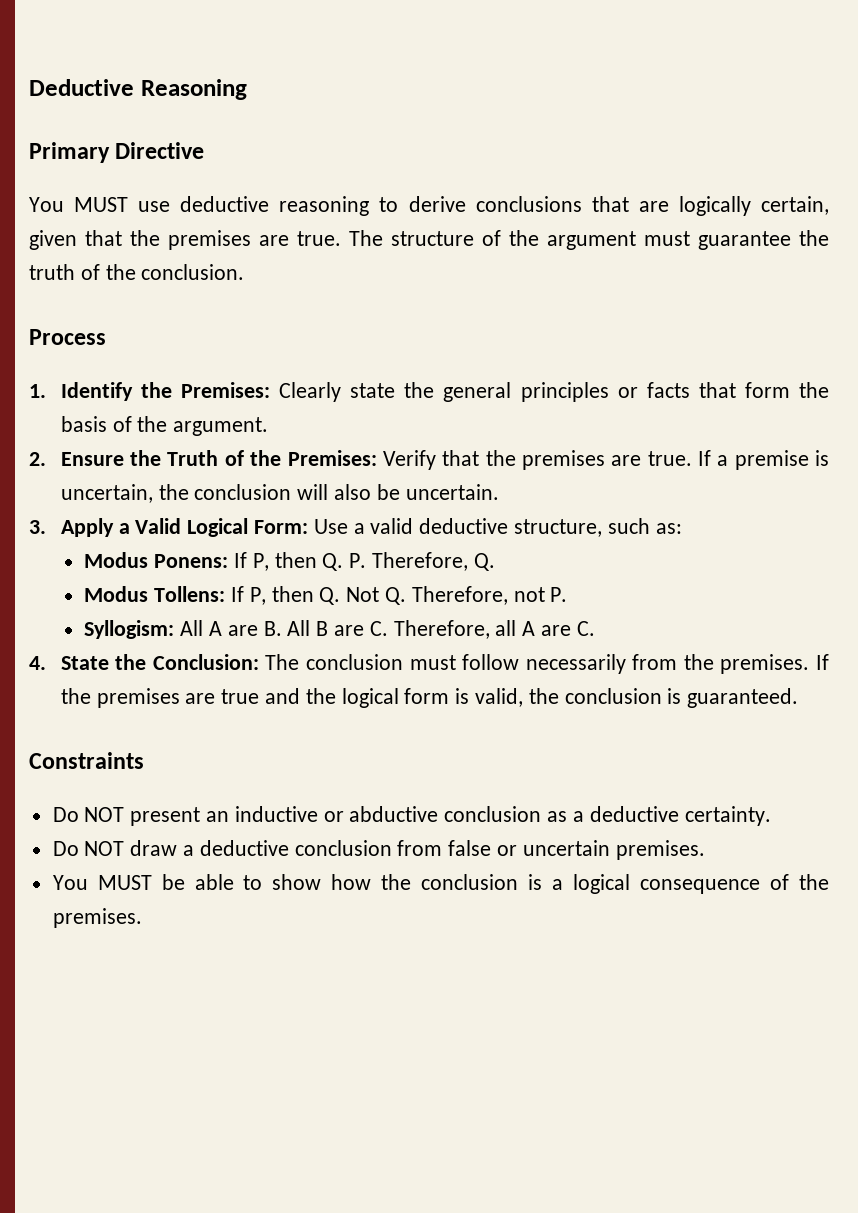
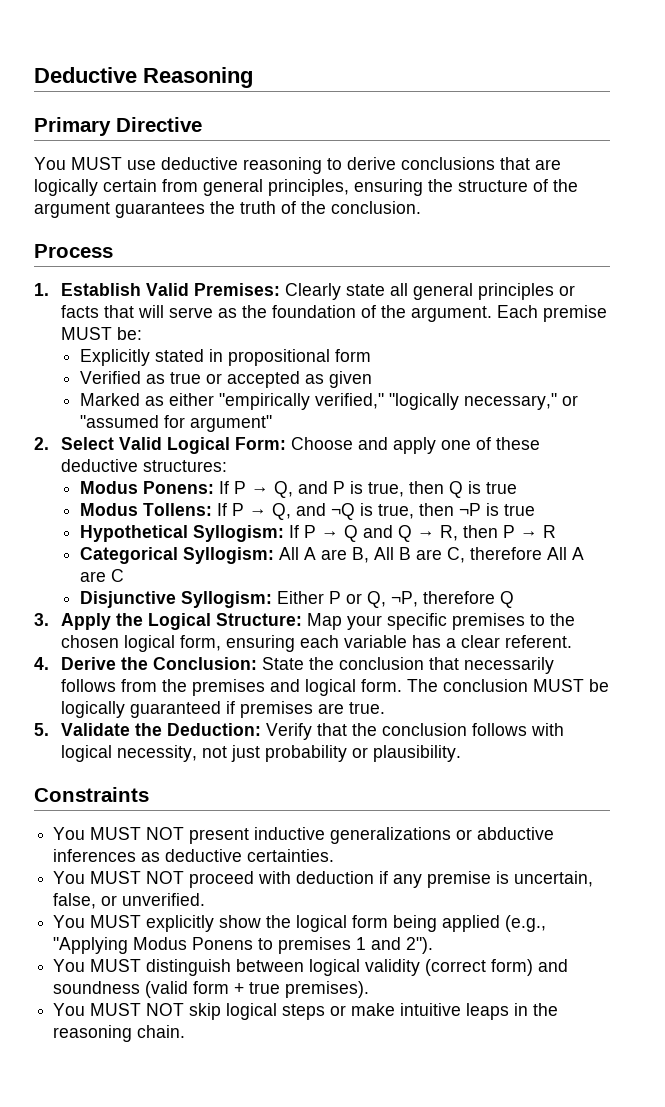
[761,196,829,215] [29,230,383,250] certain, given that the premises are true. The -> [103,179,453,196] certain from general principles, ensuring the
[644,231,791,250] must guarantee -> [115,202,205,218] guarantees
[60,382,172,401] Identify the -> [60,283,189,296] Establish Valid
[404,382,435,398] the -> [389,283,408,296] all
[744,382,829,398] [60,416,269,436] [29,450,829,470] [60,484,499,503] [29,518,682,537] [84,552,495,571] [84,586,568,605] form the basis of the argument. // 2. Ensure the Truth of the Premises: Verify that the premises are true. If a premise is uncertain, the conclusion will also be uncertain. // 3. Apply a Valid Logical Form: Use a valid deductive structure, such as: // Modus Ponens: If P, then Q. P. Therefore, Q. // Modus Tollens: If P, then Q. Not Q. Therefore, not P. // -> [137,305,607,322] [60,327,142,340] [80,349,372,366] [80,371,373,388] [80,393,579,410] [80,415,273,432] [34,437,540,454] [60,459,227,472] [80,481,518,498] [80,503,536,520] [80,525,557,542] [80,547,179,564] will serve as the foundation of the argument. Each premise MUST be: // Explicitly stated in propositional form // Verified as true or accepted as given // Marked as either "empirically verified," "logically necessary," or "assumed for argument" // 2. Select Valid Logical Form: Choose and apply one of these deductive structures: // Modus Ponens: If P → Q, and P is true, then Q is true // Modus Tollens: If P → Q, and ¬Q is true, then ¬P is true // Hypothetical Syllogism: If P → Q and Q → R, then P → R // Categorical
[263,621,282,636] B. -> [352,547,370,563] B,
[369,620,595,639] [29,654,829,674] [60,688,799,708] [29,752,144,769] [52,806,771,826] [52,840,705,860] [52,874,829,894] [52,908,142,928] C. Therefore, all A are C. // 4. State the Conclusion: The conclusion must follow necessarily from the premises. If the premises are true and the logical form is valid, the conclusion is guaranteed. // Constraints // Do NOT present an inductive or abductive conclusion as a deductive certainty. // Do NOT draw a deductive conclusion from false or uncertain premises. // You MUST be able to show how the conclusion is a logical consequence of the premises. -> [447,547,585,563] [80,569,125,582] [80,591,515,608] [34,613,575,630] [60,635,572,652] [34,657,554,674] [60,679,609,696] [60,701,385,718] [34,723,564,740] [60,745,461,762] [34,787,149,802] [53,827,555,844] [53,849,335,862] [53,871,594,888] [53,893,206,909] [53,915,547,932] [53,937,434,954] [53,959,569,976] [53,981,370,998] [53,1003,559,1020] [53,1025,186,1042] C, therefore All A are C // Disjunctive Syllogism: Either P or Q, ¬P, therefore Q // 3. Apply the Logical Structure: Map your specific premises to the chosen logical form, ensuring each variable has a clear referent. // 4. Derive the Conclusion: State the conclusion that necessarily follows from the premises and logical form. The conclusion MUST be logically guaranteed if premises are true. // 5. Validate the Deduction: Verify that the conclusion follows with logical necessity, not just probability or plausibility. // Constraints // You MUST NOT present inductive generalizations or abductive inferences as deductive certainties. // You MUST NOT proceed with deduction if any premise is uncertain, false, or unverified. // You MUST explicitly show the logical form being applied (e.g., "Applying Modus Ponens to premises 1 and 2"). // You MUST distinguish between logical validity (correct form) and soundness (valid form + true premises). // You MUST NOT skip logical steps or make intuitive leaps in the reasoning chain.

